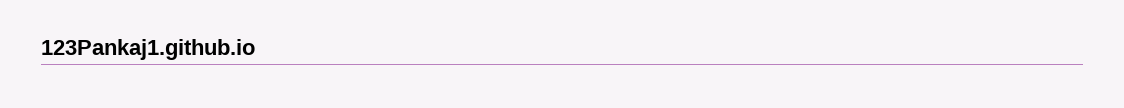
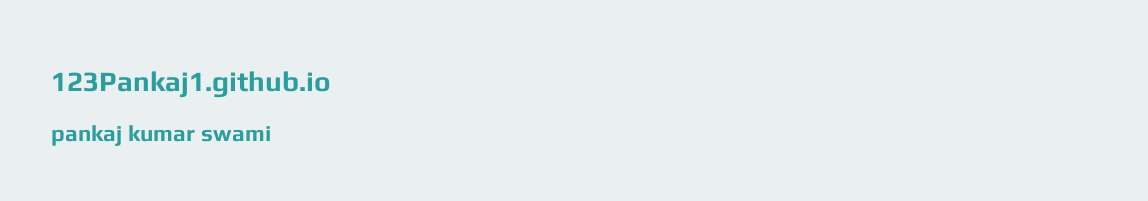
(255, 49) none -> [51,125,272,146] // pankaj kumar swami

